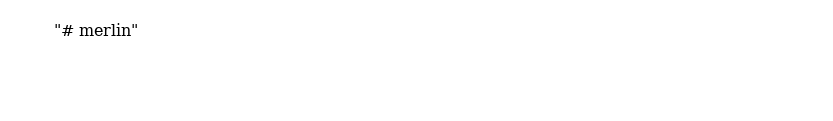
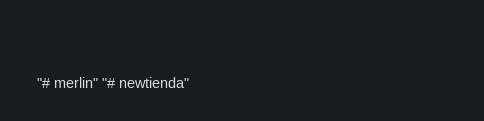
(138, 29) none -> [102,77,189,88] "# newtienda"

